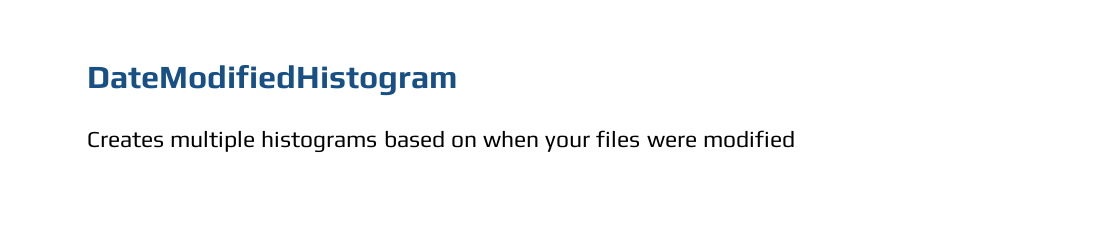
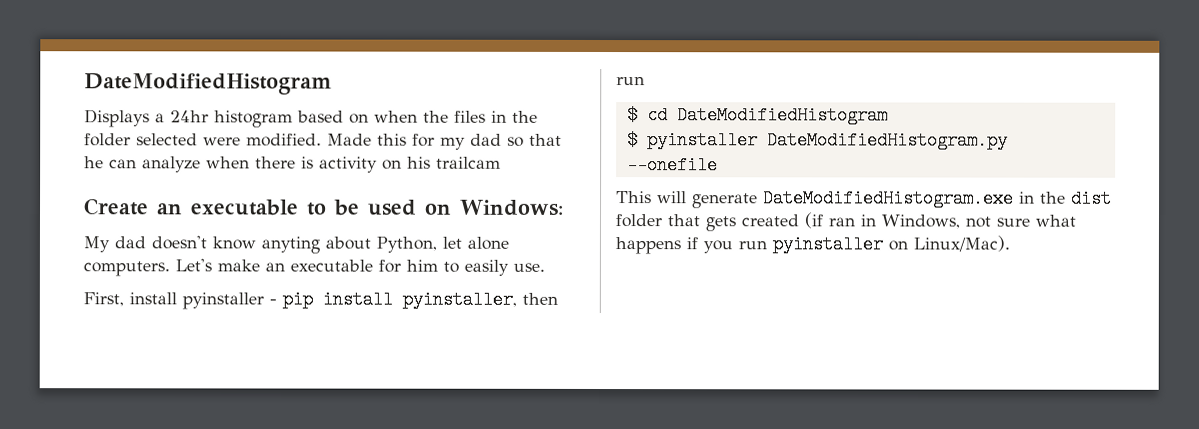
[87,64,457,96] [87,130,795,153] DateModifiedHistogram // Creates multiple histograms based on when your files were modified -> [84,73,332,95] [84,109,538,128] [84,133,562,150] [84,156,501,173] [83,198,564,216] [83,235,509,254] [83,258,545,277] [83,290,558,310] [616,76,645,86] [626,106,888,125] [626,131,1008,150] [626,156,718,175] [616,189,1112,209] [615,212,1077,232] [615,235,1010,255] DateModifiedHistogram // Displays a 24hr histogram based on when the files in the folder selected were modified. Made this for my dad so that he can analyze when there is activity on his trailcam // Create an executable to be used on Windows: // My dad doesn't know anyting about Python, let alone computers. Let's make an executable for him to easily use. // First, install pyinstaller - pip install pyinstaller, then run // $ cd DateModifiedHistogram // $ pyinstaller DateModifiedHistogram.py --onefile // This will generate DateModifiedHistogram.exe in the dist folder that gets created (if ran in Windows, not sure what happens if you run pyinstaller on Linux/Mac).

